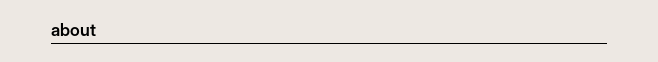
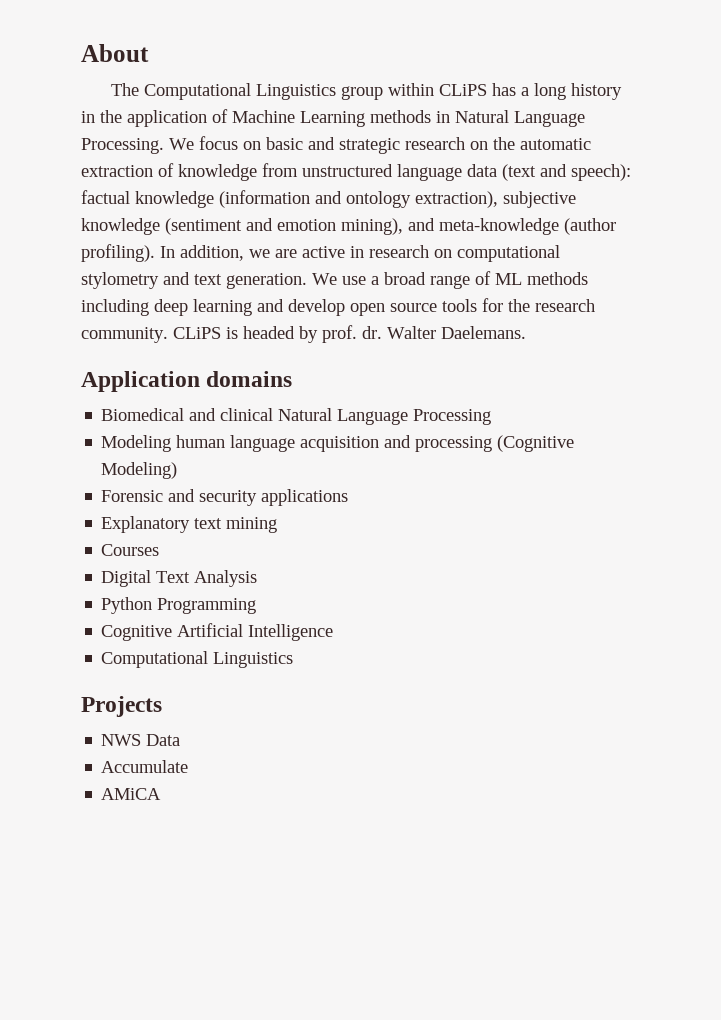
[51,23,96,36] about -> [81,44,149,62] [111,83,623,100] [81,109,585,127] [81,136,591,154] [81,163,631,181] [81,190,576,208] [81,218,616,235] [81,244,560,262] [81,271,588,289] [81,298,595,316] [81,325,526,343] [81,371,293,392] [101,408,492,425] [101,435,575,452] [101,462,178,479] [101,489,349,506] [101,516,278,533] [101,544,160,556] [101,570,258,587] [101,597,257,614] [101,623,334,641] [101,651,294,668] [81,696,162,717] [101,734,181,746] [101,760,189,773] [101,788,162,800] About // The Computational Linguistics group within CLiPS has a long history in the application of Machine Learning methods in Natural Language Processing. We focus on basic and strategic research on the automatic extraction of knowledge from unstructured language data (text and speech): factual knowledge (information and ontology extraction), subjective knowledge (sentiment and emotion mining), and meta-knowledge (author profiling). In addition, we are active in research on computational stylometry and text generation. We use a broad range of ML methods including deep learning and develop open source tools for the research community. CLiPS is headed by prof. dr. Walter Daelemans. // Application domains // Biomedical and clinical Natural Language Processing // Modeling human language acquisition and processing (Cognitive Modeling) // Forensic and security applications // Explanatory text mining // Courses // Digital Text Analysis // Python Programming // Cognitive Artificial Intelligence // Computational Linguistics // Projects // NWS Data // Accumulate // AMiCA

